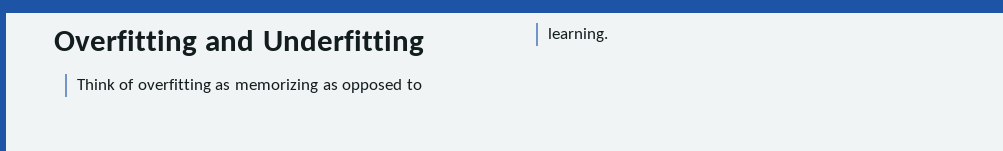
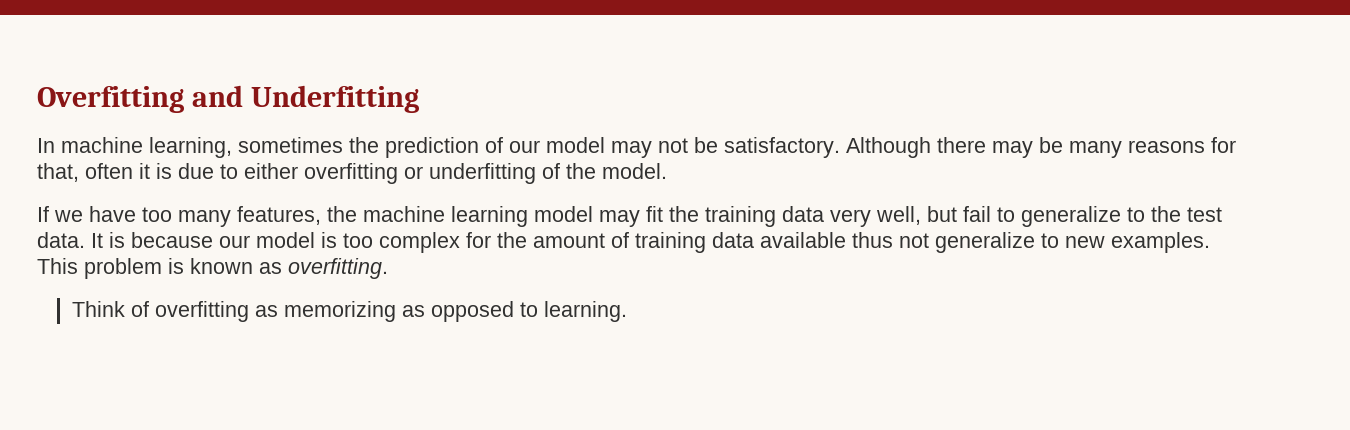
(424, 43) none -> [37,137,1236,158] [37,163,667,184] [37,206,1222,227] [37,232,1210,253] [37,258,388,279] // In machine learning, sometimes the prediction of our model may not be satisfactory. Although there may be many reasons for that, often it is due to either overfitting or underfitting of the model. // If we have too many features, the machine learning model may fit the training data very well, but fail to generalize to the test data. It is because our model is too complex for the amount of training data available thus not generalize to new examples. This problem is known as overfitting.

